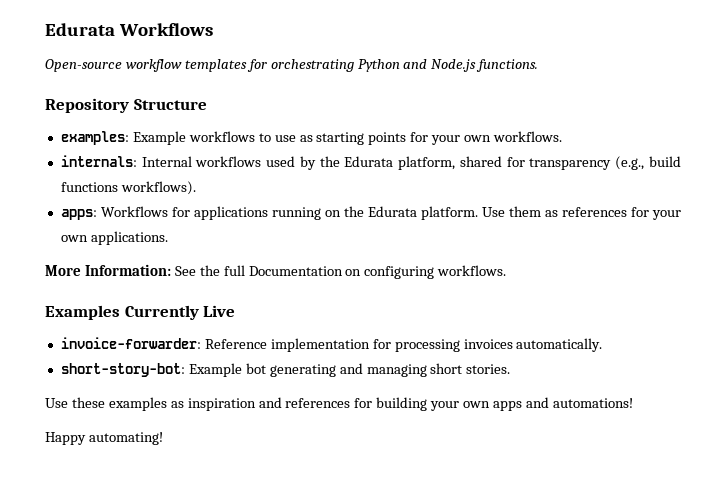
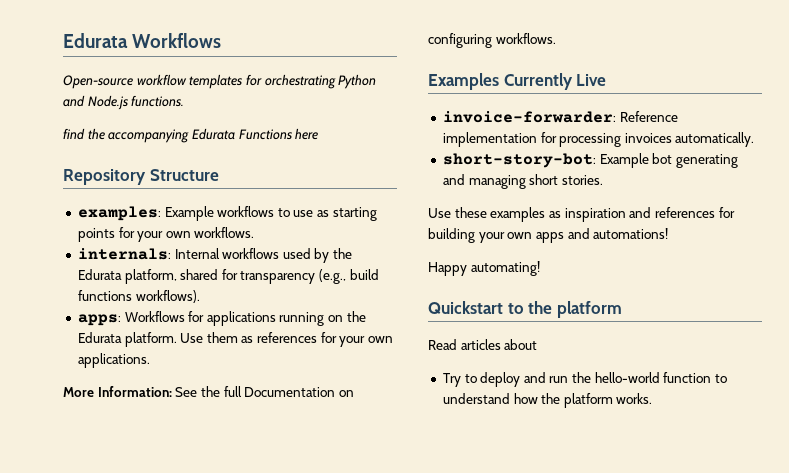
(539, 65) none -> [63,128,319,143] // find the accompanying Edurata Functions here
(163, 438) none -> [428,301,622,318] [428,339,538,350] [442,372,728,387] [442,393,653,408] // Quickstart to the platform // Read articles about // Try to deploy and run the hello-world function to understand how the platform works.

